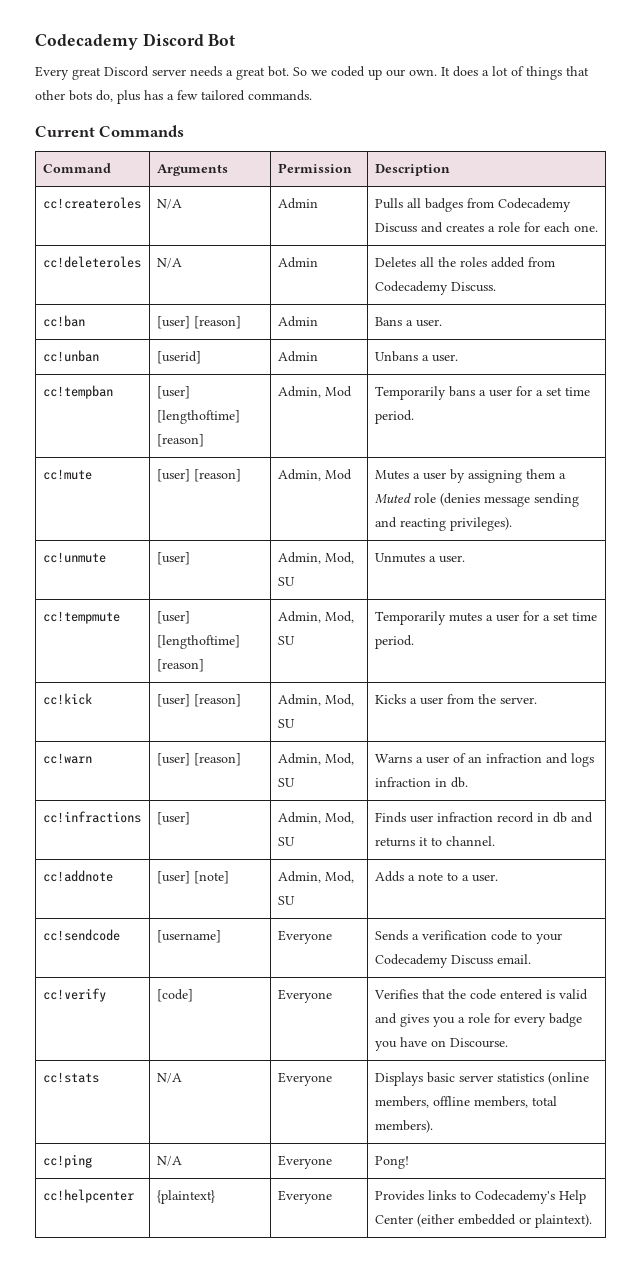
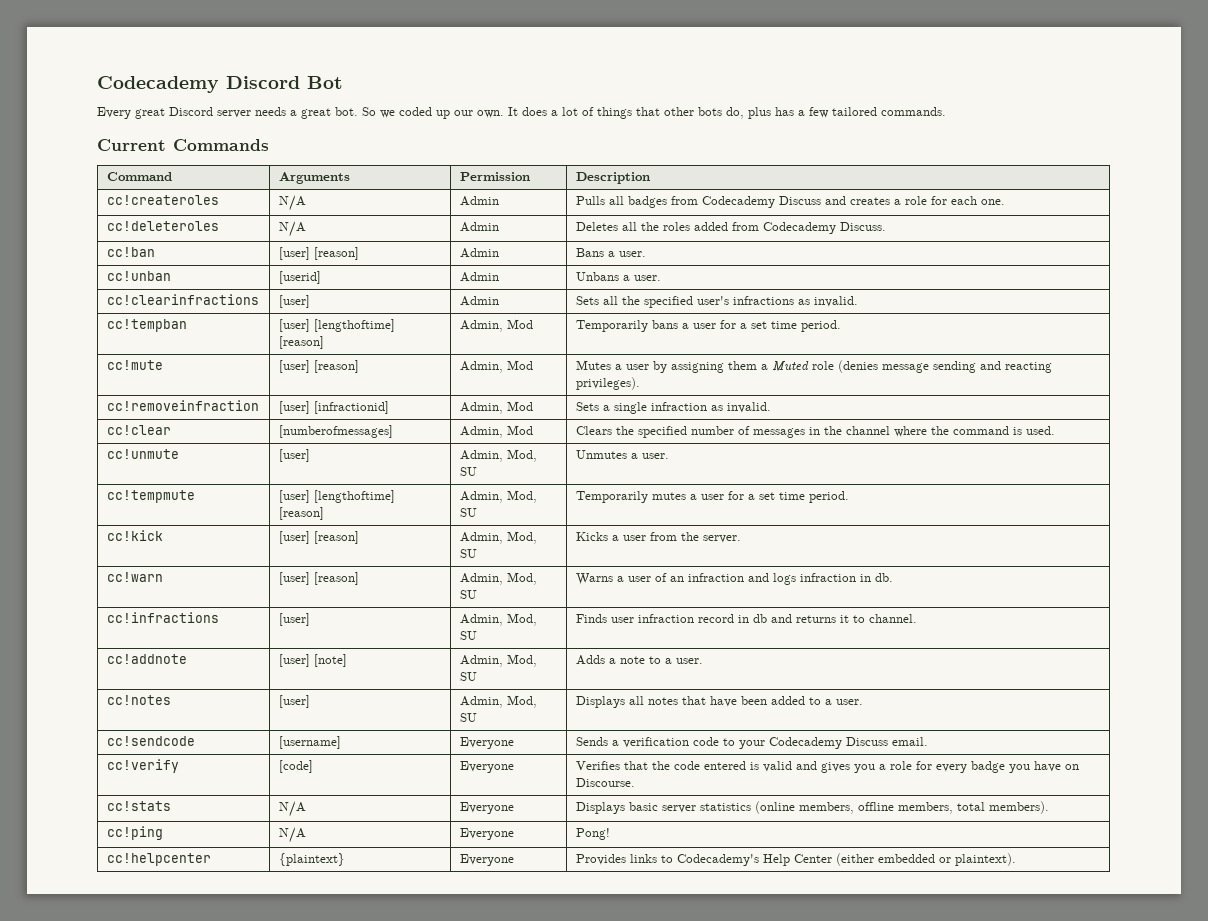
(458, 358) none -> [106,294,259,305] [278,295,310,308] [459,296,499,306] [575,296,858,308] // cc!clearinfractions | [user] | Admin | Sets all the specified user's infractions as invalid.
(512, 524) none -> [106,400,259,411] [278,401,389,414] [459,401,533,414] [575,402,771,414] [106,425,171,435] [278,425,393,438] [459,425,533,438] [575,426,1055,438] // cc!removeinfraction | [user] [infractionid] | Admin, Mod | Sets a single infraction as invalid. // cc!clear | [numberofmessages] | Admin, Mod | Clears the specified number of messages in the channel where the command is used.
(498, 878) none -> [106,695,171,705] [278,695,310,708] [459,695,537,708] [459,713,477,722] [575,696,863,708] // cc!notes | [user] | Admin, Mod, SU | Displays all notes that have been added to a user.

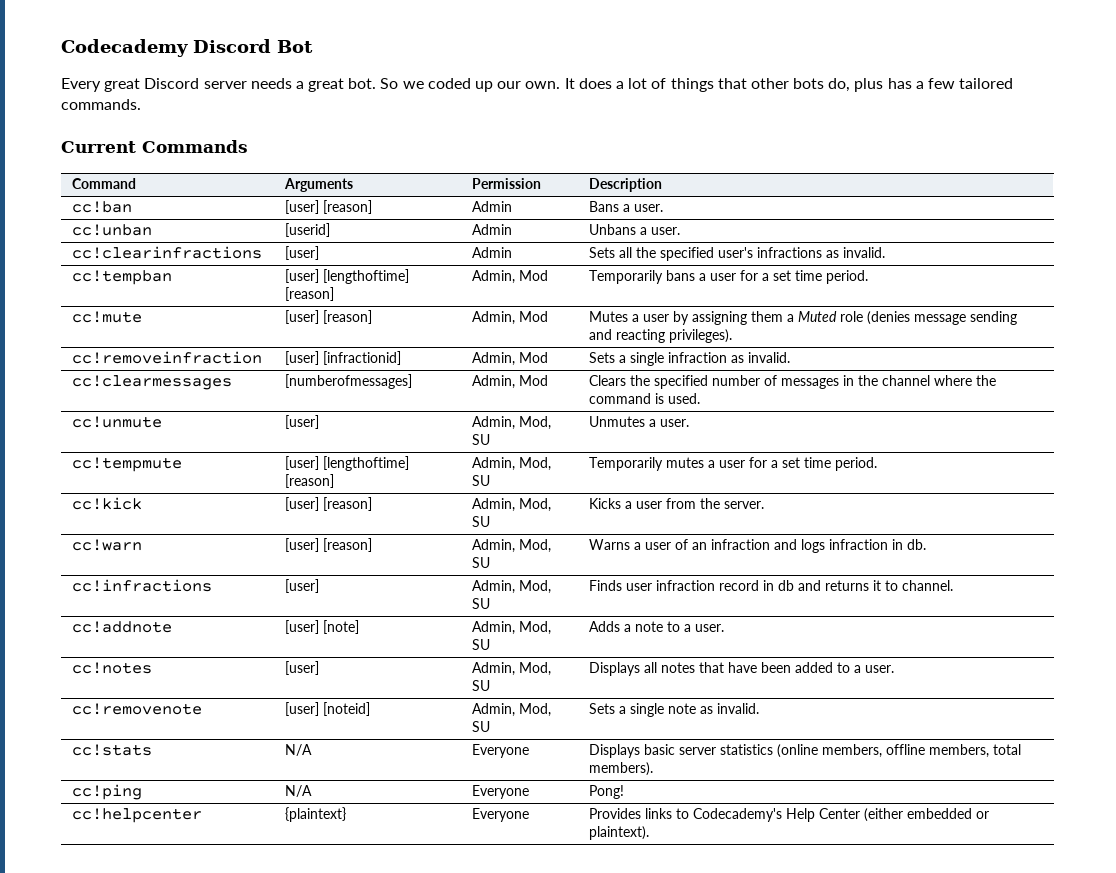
[106,195,219,205] [278,195,306,211] [459,196,499,206] [575,196,1005,208] [106,221,219,231] [278,221,306,237] [459,222,499,232] [575,222,886,234] // cc!createroles | N/A | Admin | Pulls all badges from Codecademy Discuss and creates a role for each one. // cc!deleteroles | N/A | Admin | Deletes all the roles added from Codecademy Discuss. -> (663, 185) none
[106,425,171,435] cc!clear -> [72,375,233,390] cc!clearmessages
[106,736,195,746] [278,736,341,749] [459,737,514,749] [575,737,928,749] [106,759,179,773] [278,760,313,773] [459,761,514,773] [575,761,1079,773] [575,778,635,787] cc!sendcode | [username] | Everyone | Sends a verification code to your Codecademy Discuss email. // cc!verify | [code] | Everyone | Verifies that the code entered is valid and gives you a role for every badge you have on Discourse. -> [72,703,203,715] [285,702,371,716] [472,703,552,717] [472,721,491,732] [589,703,760,717] cc!removenote | [user] [noteid] | Admin, Mod, SU | Sets a single note as invalid.

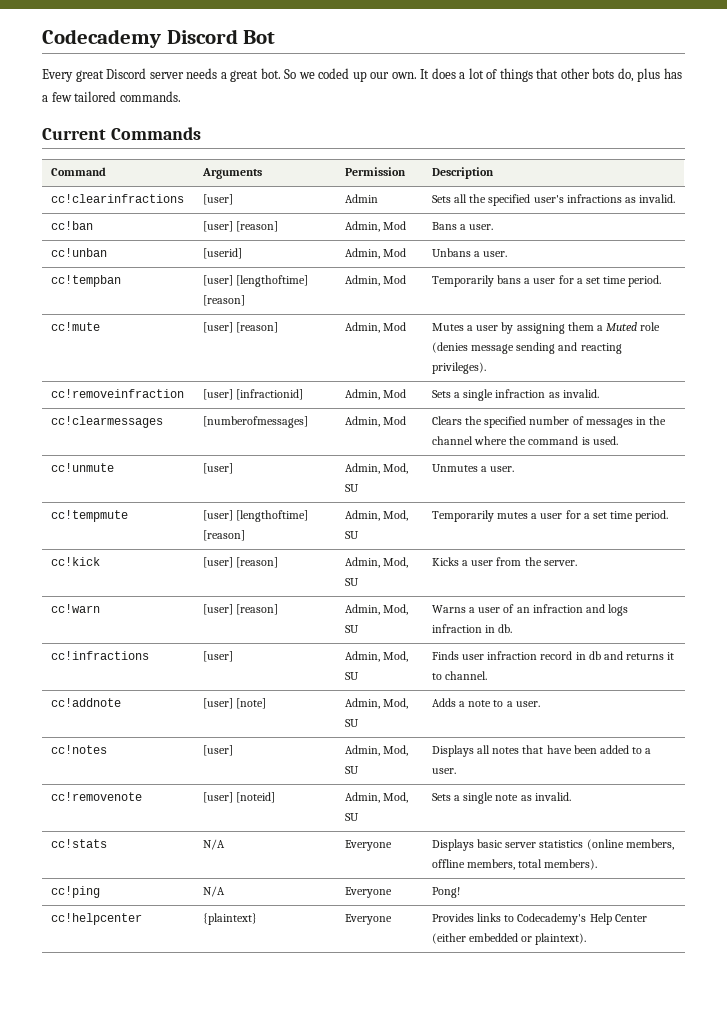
[72,201,133,213] [285,200,373,214] [472,201,513,212] [589,201,664,212] [72,224,153,236] [285,223,331,237] [472,224,513,235] [589,224,681,235] // cc!ban | [user] [reason] | Admin | Bans a user. // cc!unban | [userid] | Admin | Unbans a user. -> (495, 173) none
(886, 252) none -> [51,221,94,230] [203,221,279,232] [345,221,407,232] [432,222,494,230] [51,248,108,257] [203,248,243,259] [345,248,407,259] [432,248,508,257] // cc!ban | [user] [reason] | Admin, Mod | Bans a user. // cc!unban | [userid] | Admin, Mod | Unbans a user.

